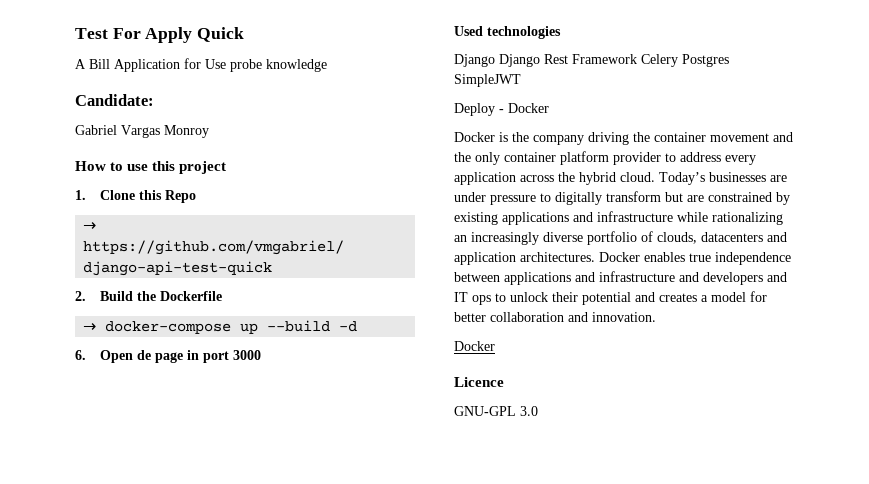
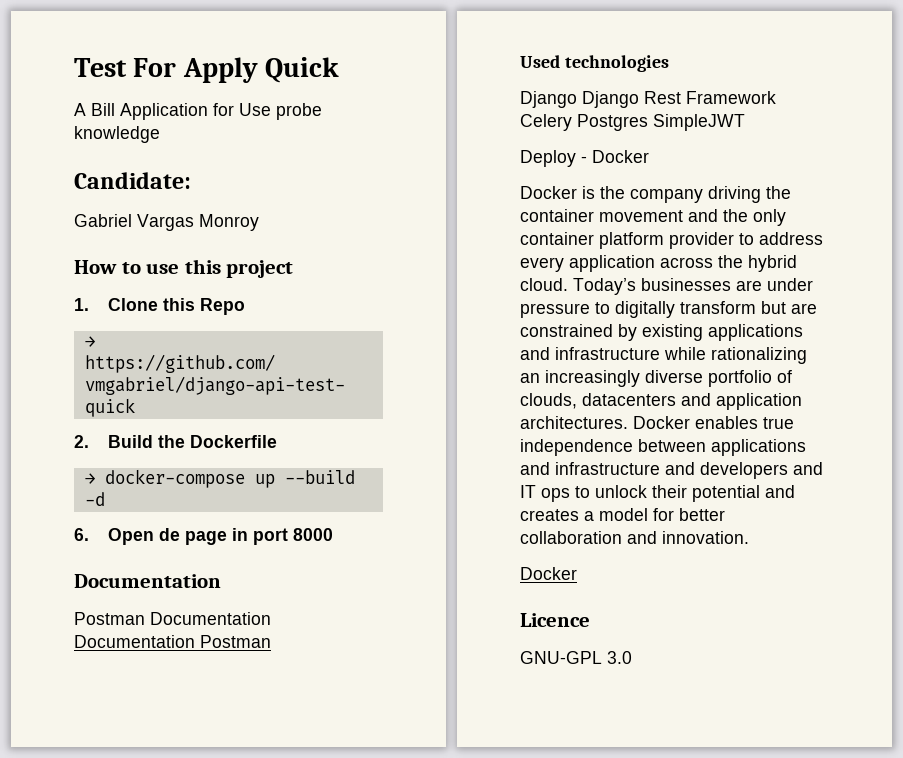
[233,350,262,360] 3000 -> [292,528,333,541] [74,574,221,588] [74,612,271,625] [74,635,271,648] 8000 // Documentation // Postman Documentation Documentation Postman

